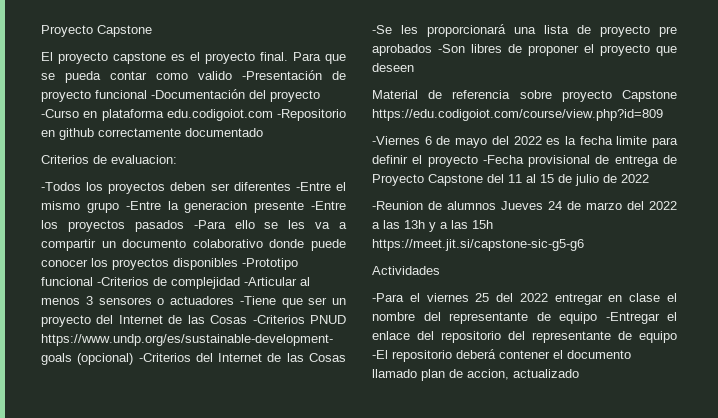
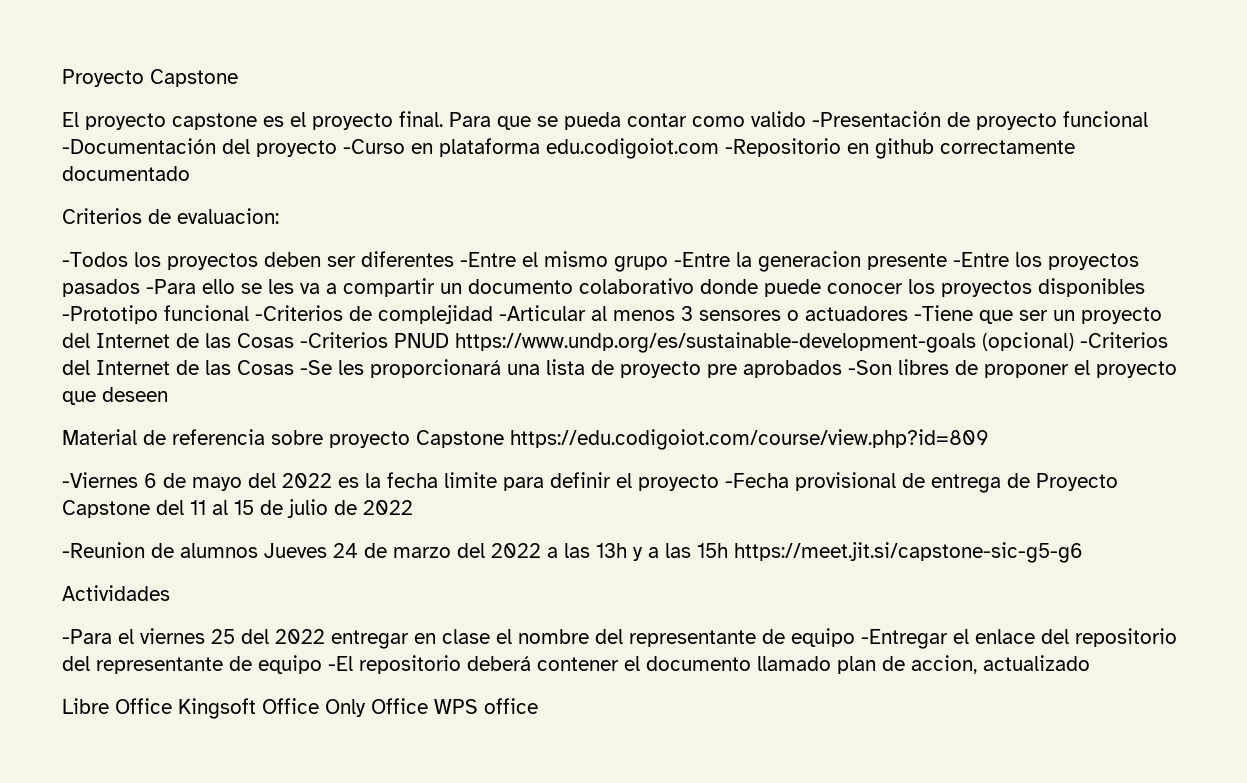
(579, 373) none -> [62,698,538,719] // Libre Office Kingsoft Office Only Office WPS office

